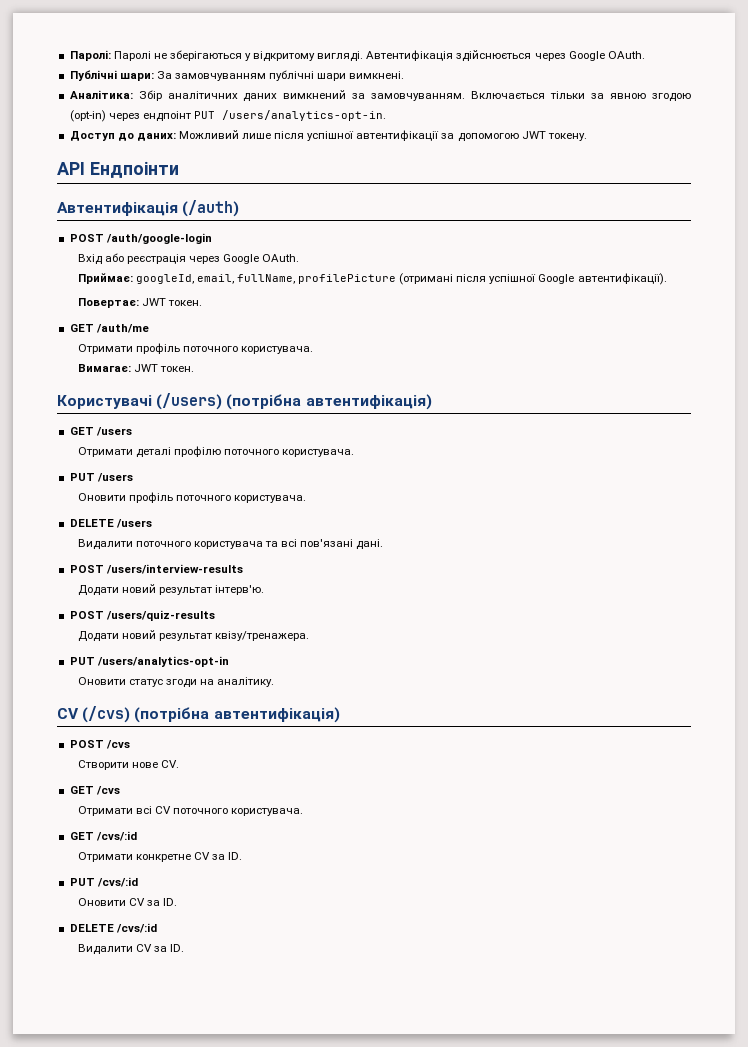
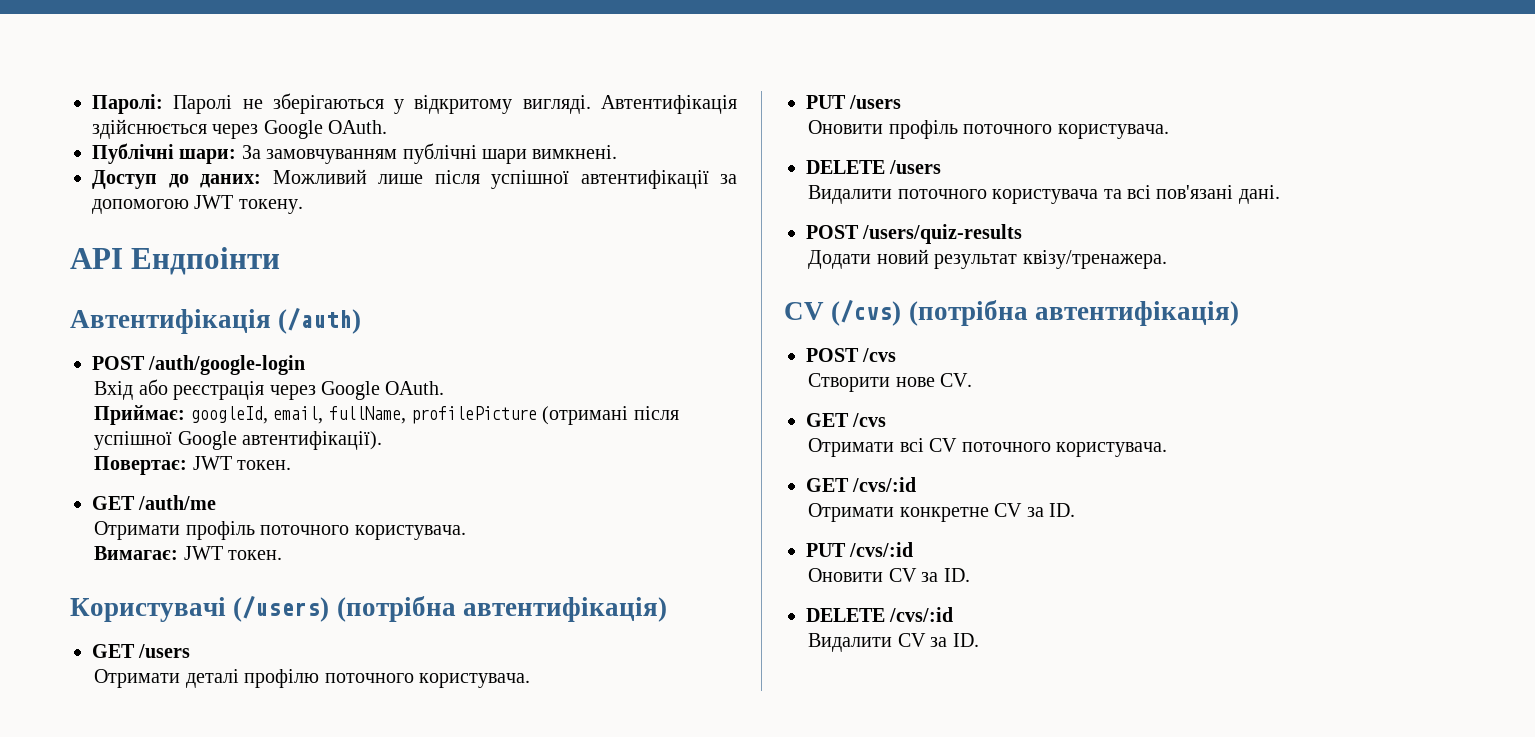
[69,90,691,102] [69,110,386,122] // Аналітика: Збір аналітичних даних вимкнений за замовчуванням. Включається тільки за явною згодою (opt-in) через ендпоінт PUT /users/analytics-opt-in. -> (618, 152) none
[69,564,243,574] [77,584,264,596] // POST /users/interview-results // Додати новий результат інтерв'ю. -> (1280, 194) none
[69,656,229,667] [77,677,274,688] // PUT /users/analytics-opt-in // Оновити статус згоди на аналітику. -> (1167, 259) none

